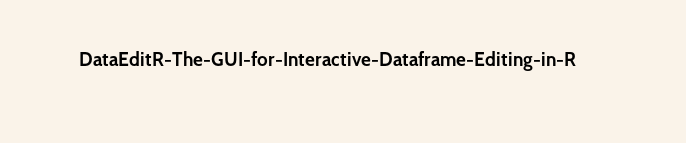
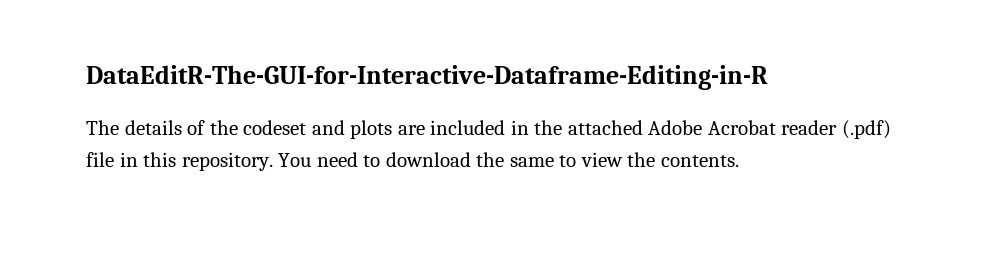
(576, 61) none -> [86,120,892,139] [86,152,739,171] // The details of the codeset and plots are included in the attached Adobe Acrobat reader (.pdf) file in this repository. You need to download the same to view the contents.

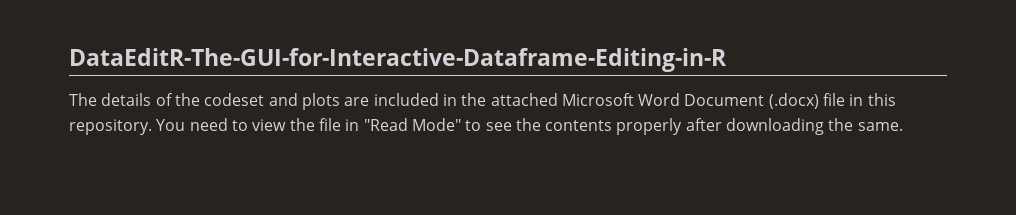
[648,120,892,139] Adobe Acrobat reader (.pdf) -> [561,93,819,109] Microsoft Word Document (.docx)
[385,152,739,167] download the same to view the contents. -> [252,118,903,135] view the file in "Read Mode" to see the contents properly after downloading the same.

